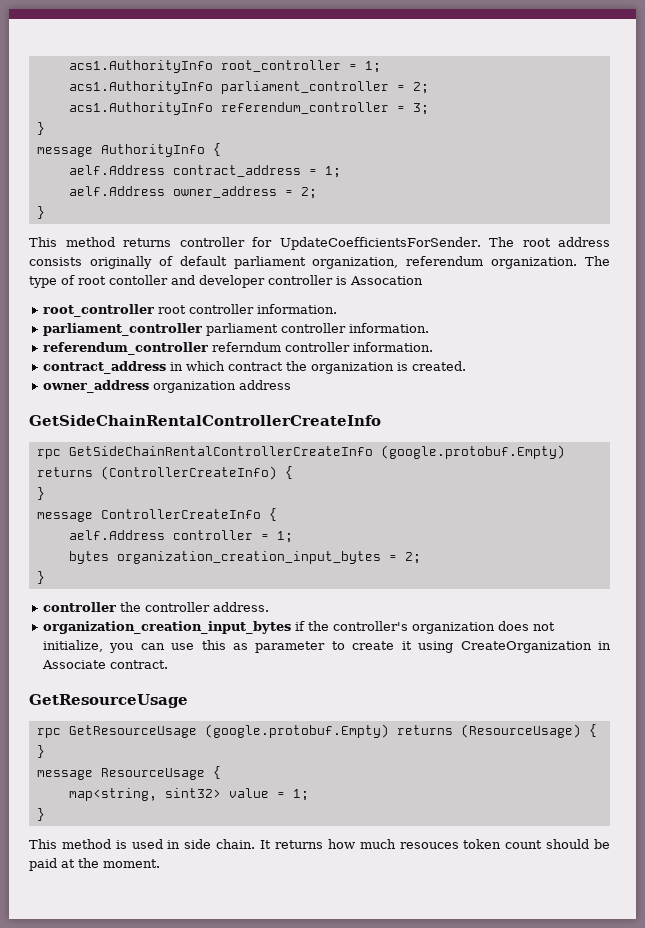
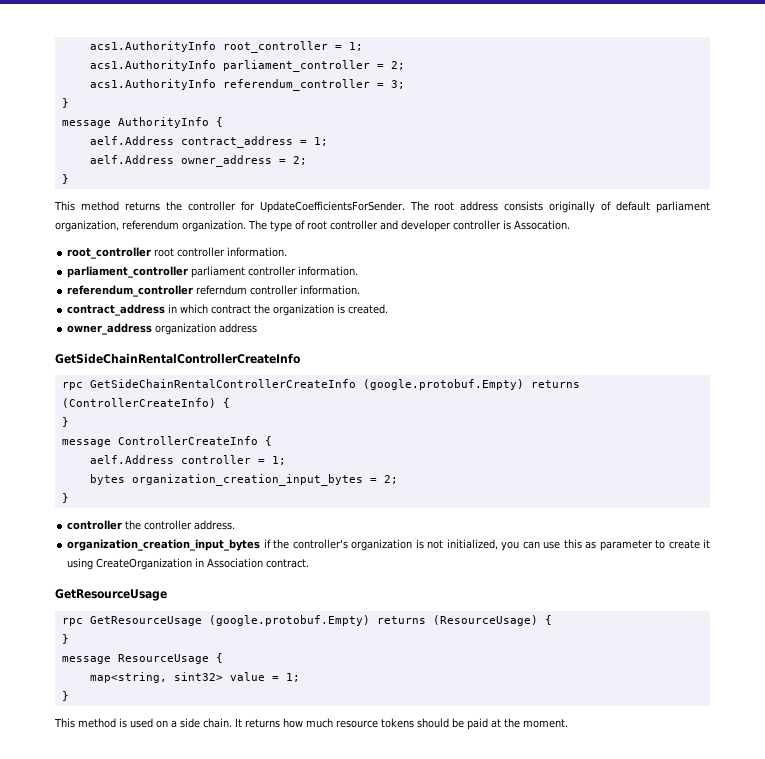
(172, 242) none -> [165,201,182,211] the
[109,275,168,285] contoller -> [330,220,378,230] controller
[350,276,423,285] Assocation -> [514,220,570,230] Assocation.
[497,621,555,631] [42,640,103,652] does not initialize, -> [415,539,498,550] is not initialized,
[41,660,106,669] Associate -> [207,558,264,568] Association
[167,840,181,849] in -> [156,720,177,728] on a
[399,839,543,849] resouces token count -> [336,718,414,728] resource tokens

